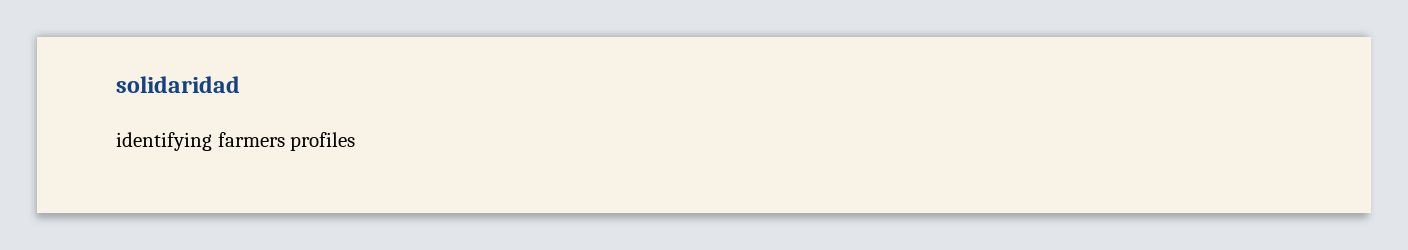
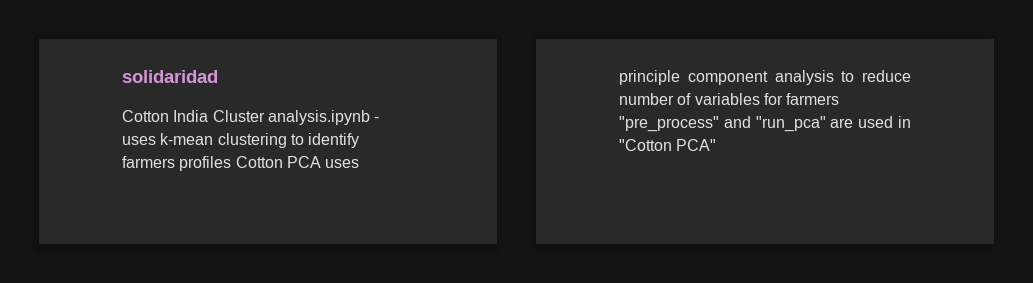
[116,132,356,151] identifying farmers profiles -> [122,110,380,125] [122,133,360,148] [122,156,360,171] [619,70,911,85] [619,93,840,105] [619,116,911,132] [619,139,717,151] Cotton India Cluster analysis.ipynb - uses k-mean clustering to identify farmers profiles Cotton PCA uses principle component analysis to reduce number of variables for farmers "pre_process" and "run_pca" are used in "Cotton PCA"

